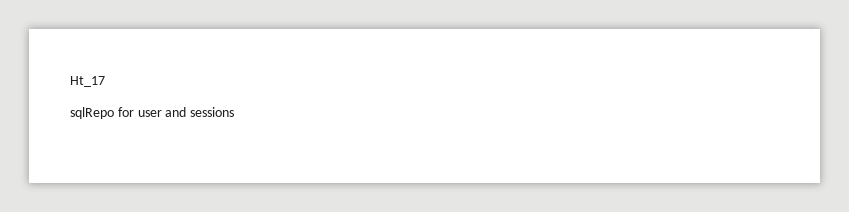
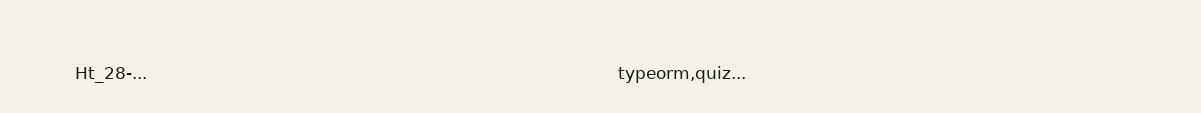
[70,76,105,87] [70,107,235,119] Ht_17 // sqlRepo for user and sessions -> [75,67,147,83] [618,66,746,83] Ht_28-... // typeorm,quiz...

